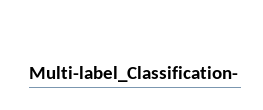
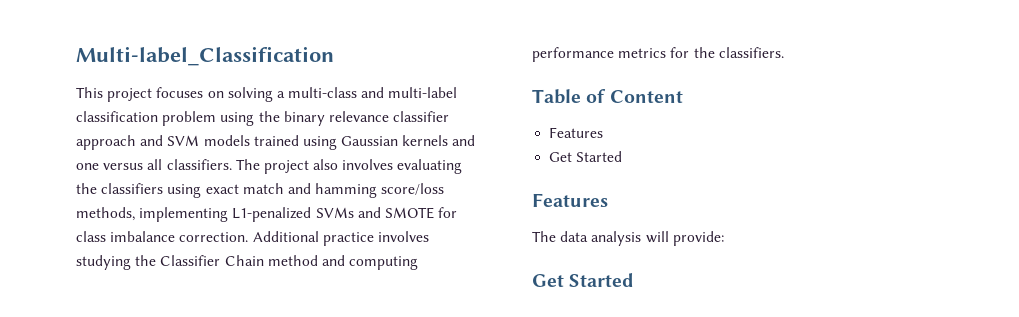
[29,66,238,82] Multi-label_Classification- -> [76,46,334,66] [76,87,458,102] [76,111,450,126] [76,135,476,150] [76,159,463,174] [76,183,445,198] [76,207,458,222] [76,231,429,246] [76,255,419,270] [532,47,784,62] [532,89,683,104] [549,127,604,138] [549,151,623,162] [532,193,608,207] [532,231,724,246] [532,273,635,287] Multi-label_Classification // This project focuses on solving a multi-class and multi-label classification problem using the binary relevance classifier approach and SVM models trained using Gaussian kernels and one versus all classifiers. The project also involves evaluating the classifiers using exact match and hamming score/loss methods, implementing L1-penalized SVMs and SMOTE for class imbalance correction. Additional practice involves studying the Classifier Chain method and computing performance metrics for the classifiers. // Table of Content // Features // Get Started // Features // The data analysis will provide: // Get Started

